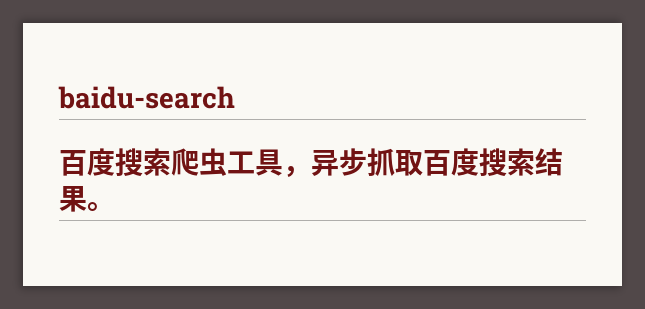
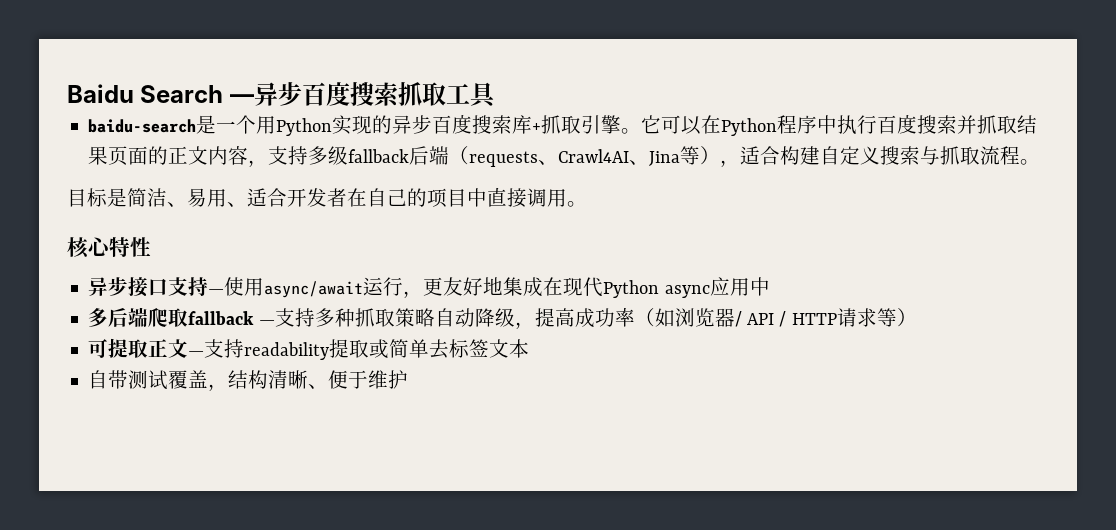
[58,86,235,109] [59,148,227,177] baidu-search // 百度搜索爬虫 -> [67,82,446,107] Baidu Search —异步百度搜索抓取
[283,148,563,178] [59,186,115,212] ，异步抓取百度搜索结果。 -> [88,115,1038,136] [88,146,1041,167] [67,187,587,208] [67,237,151,258] [88,277,770,298] [88,307,917,329] [88,338,530,360] [88,370,409,391] // baidu-search是一个用Python实现的异步百度搜索库+抓取引擎。它可以在Python程序中执行百度搜索并抓取结果页面的正文内容，支持多级fallback后端（requests、Crawl4AI、Jina等），适合构建自定义搜索与抓取流程。 // 目标是简洁、易用、适合开发者在自己的项目中直接调用。 // 核心特性 // 异步接口支持—使用async/await运行，更友好地集成在现代Python async应用中 // 多后端爬取fallback —支持多种抓取策略自动降级，提高成功率（如浏览器/ API / HTTP请求等） // 可提取正文—支持readability提取或简单去标签文本 // 自带测试覆盖，结构清晰、便于维护

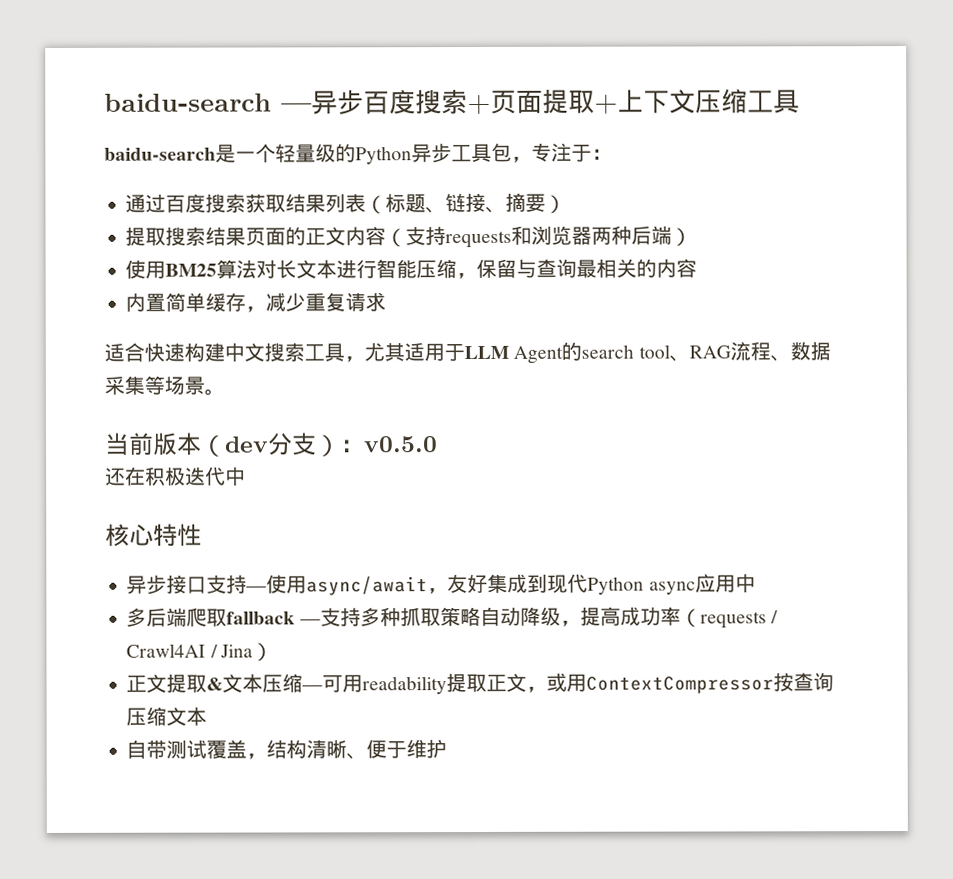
[67,84,224,103] Baidu Search -> [104,93,272,112] baidu-search
[397,82,497,108] [88,115,1018,136] 抓取工具 // baidu-search是一个用Python实现的异步百度搜索库+抓取引擎。它可以在Python程序中执行百度搜索并抓取 -> [467,88,800,115] [104,142,612,165] [125,192,567,215] [125,226,207,246] +页面提取+上下文压缩工具 // baidu-search是一个轻量级的Python异步工具包，专注于： // 通过百度搜索获取结果列表（标题、链接、摘要） // 提取搜索
[248,146,1041,167] [67,187,587,208] ，支持多级fallback后端（requests、Crawl4AI、Jina等），适合构建自定义搜索与抓取流程。 // 目标是简洁、易用、适合开发者在自己的项目中直接调用。 -> [385,225,693,249] [125,258,698,280] [125,292,387,313] [104,341,831,364] [104,375,225,396] [104,432,438,457] [105,466,246,486] （支持requests和浏览器两种后端） // 使用BM25算法对长文本进行智能压缩，保留与查询最相关的内容 // 内置简单缓存，减少重复请求 // 适合快速构建中文搜索工具，尤其适用于LLM Agent的search tool、RAG流程、数据采集等场景。 // 当前版本（dev分支）：v0.5.0 // 还在积极迭代中
[363,277,564,298] 运行，更友好地集成在 -> [427,573,549,595] ，友好集成到
[654,308,917,327] [88,338,490,360] 如浏览器/ API / HTTP请求等） // 可提取正文—支持readability提取或简单去标签 -> [699,610,778,629] [126,642,273,662] [126,672,835,695] [126,706,168,726] requests / Crawl4AI / Jina） // 正文提取&文本压缩—可用readability提取正文，或用ContextCompressor按查询压缩

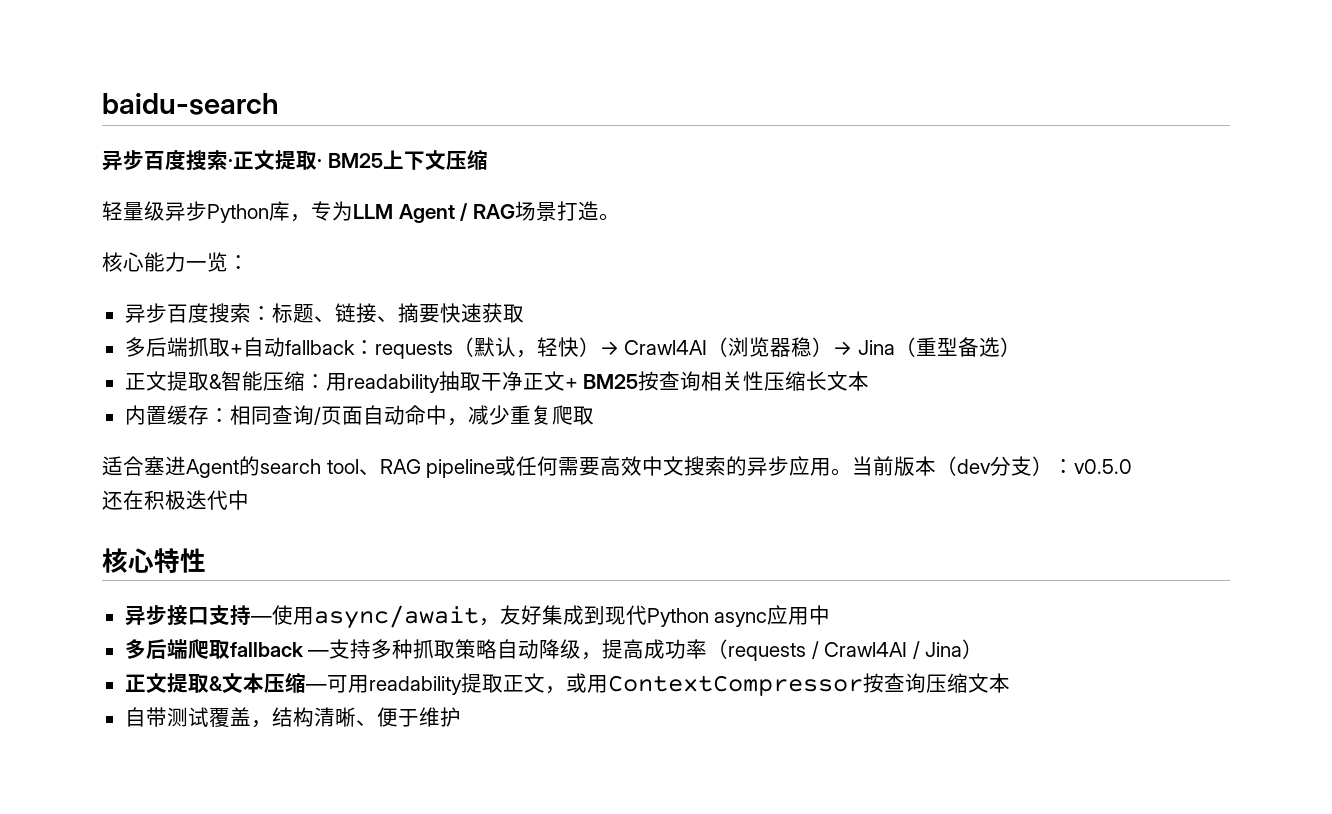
[104,88,800,115] [104,142,592,165] baidu-search —异步百度搜索+页面提取+上下文压缩工具 // baidu-search是一个轻量级的Python异步工具包，专注于 -> [102,93,279,115] [102,149,488,171] [102,201,620,223] [102,252,228,272] baidu-search // 异步百度搜索·正文提取· BM25上下文压缩 // 轻量级异步Python库，专为LLM Agent / RAG场景打造。 // 核心能力一览
[125,193,387,215] 通过百度搜索获取结果列表（ -> [124,303,272,323] 异步百度搜索：
[545,194,567,214] [125,225,693,249] [125,258,698,280] [125,292,247,312] ） // 提取搜索结果页面的正文内容（支持requests和浏览器两种后端） // 使用BM25算法对长文本进行智能压缩，保留与查询最相关的内容 // 内置简单缓存 -> [439,303,524,323] [124,337,1021,359] [124,371,870,393] [124,405,447,425] 快速获取 // 多后端抓取+自动fallback：requests（默认，轻快）→ Crawl4AI（浏览器稳）→ Jina（重型备选） // 正文提取&智能压缩：用readability抽取干净正文+ BM25按查询相关性压缩长文本 // 内置缓存：相同查询/页面自动命中
[345,292,387,312] 请求 -> [551,405,594,425] 爬取
[144,342,509,363] 快速构建中文搜索工具，尤其适用于LLM -> [144,456,186,476] 塞进
[729,341,831,362] [104,375,225,396] 流程、数据采集等场景。 // -> [426,456,853,478] pipeline或任何需要高效中文搜索的异步应用。

